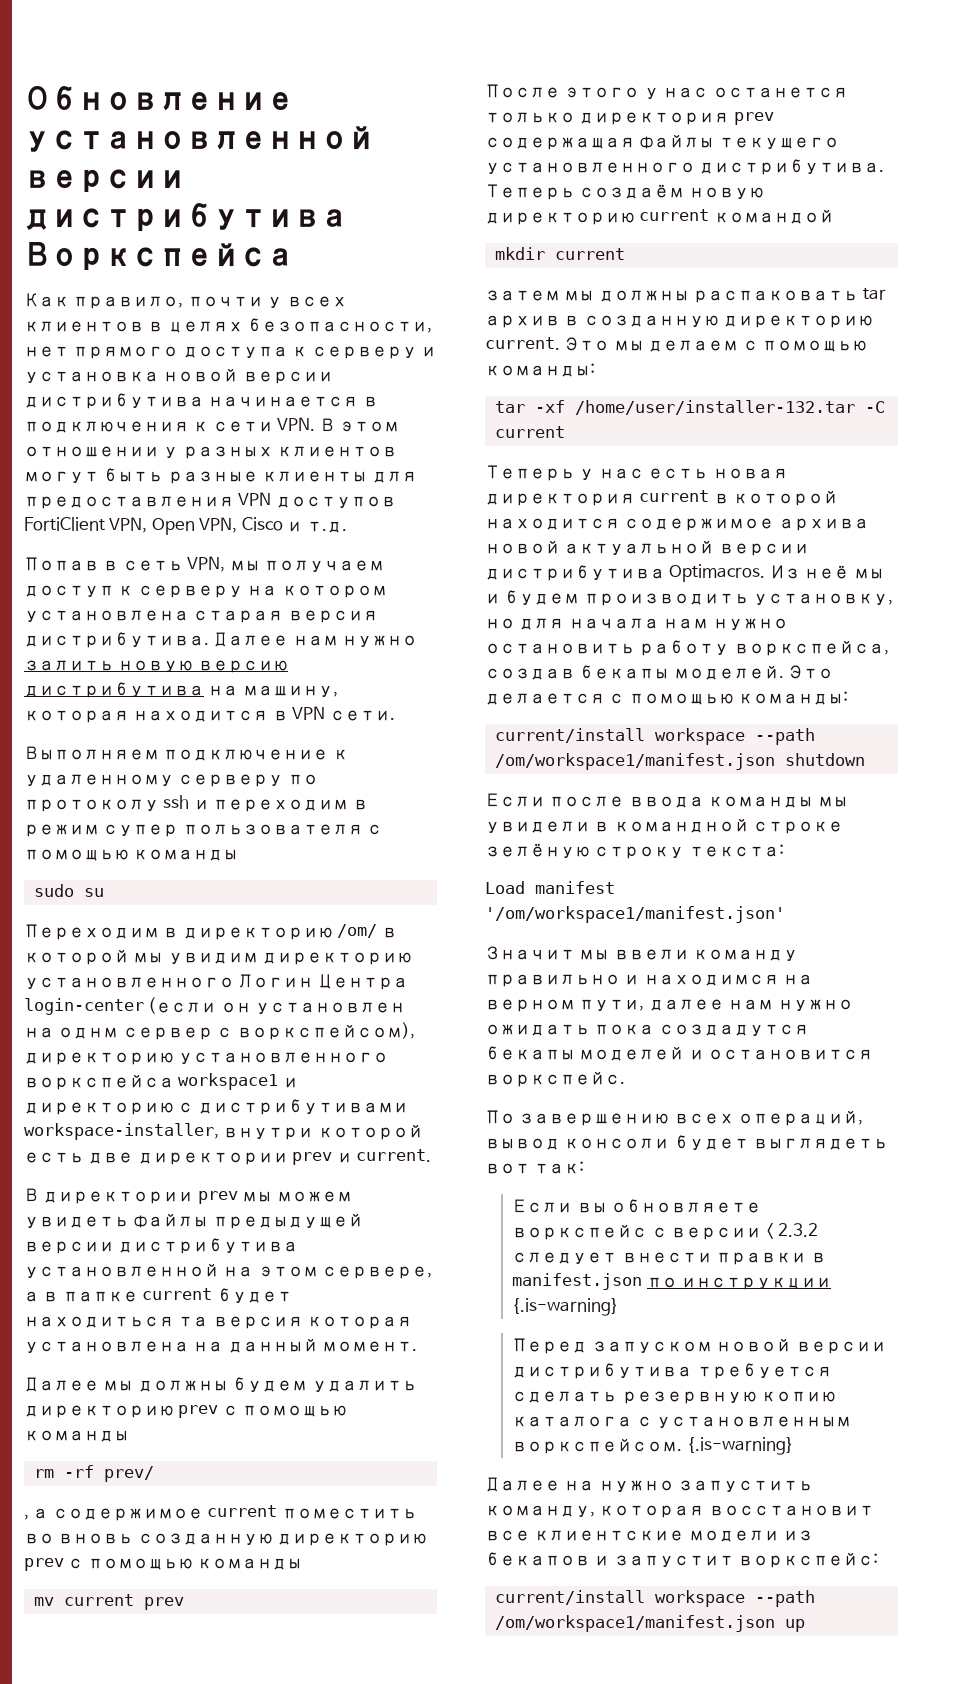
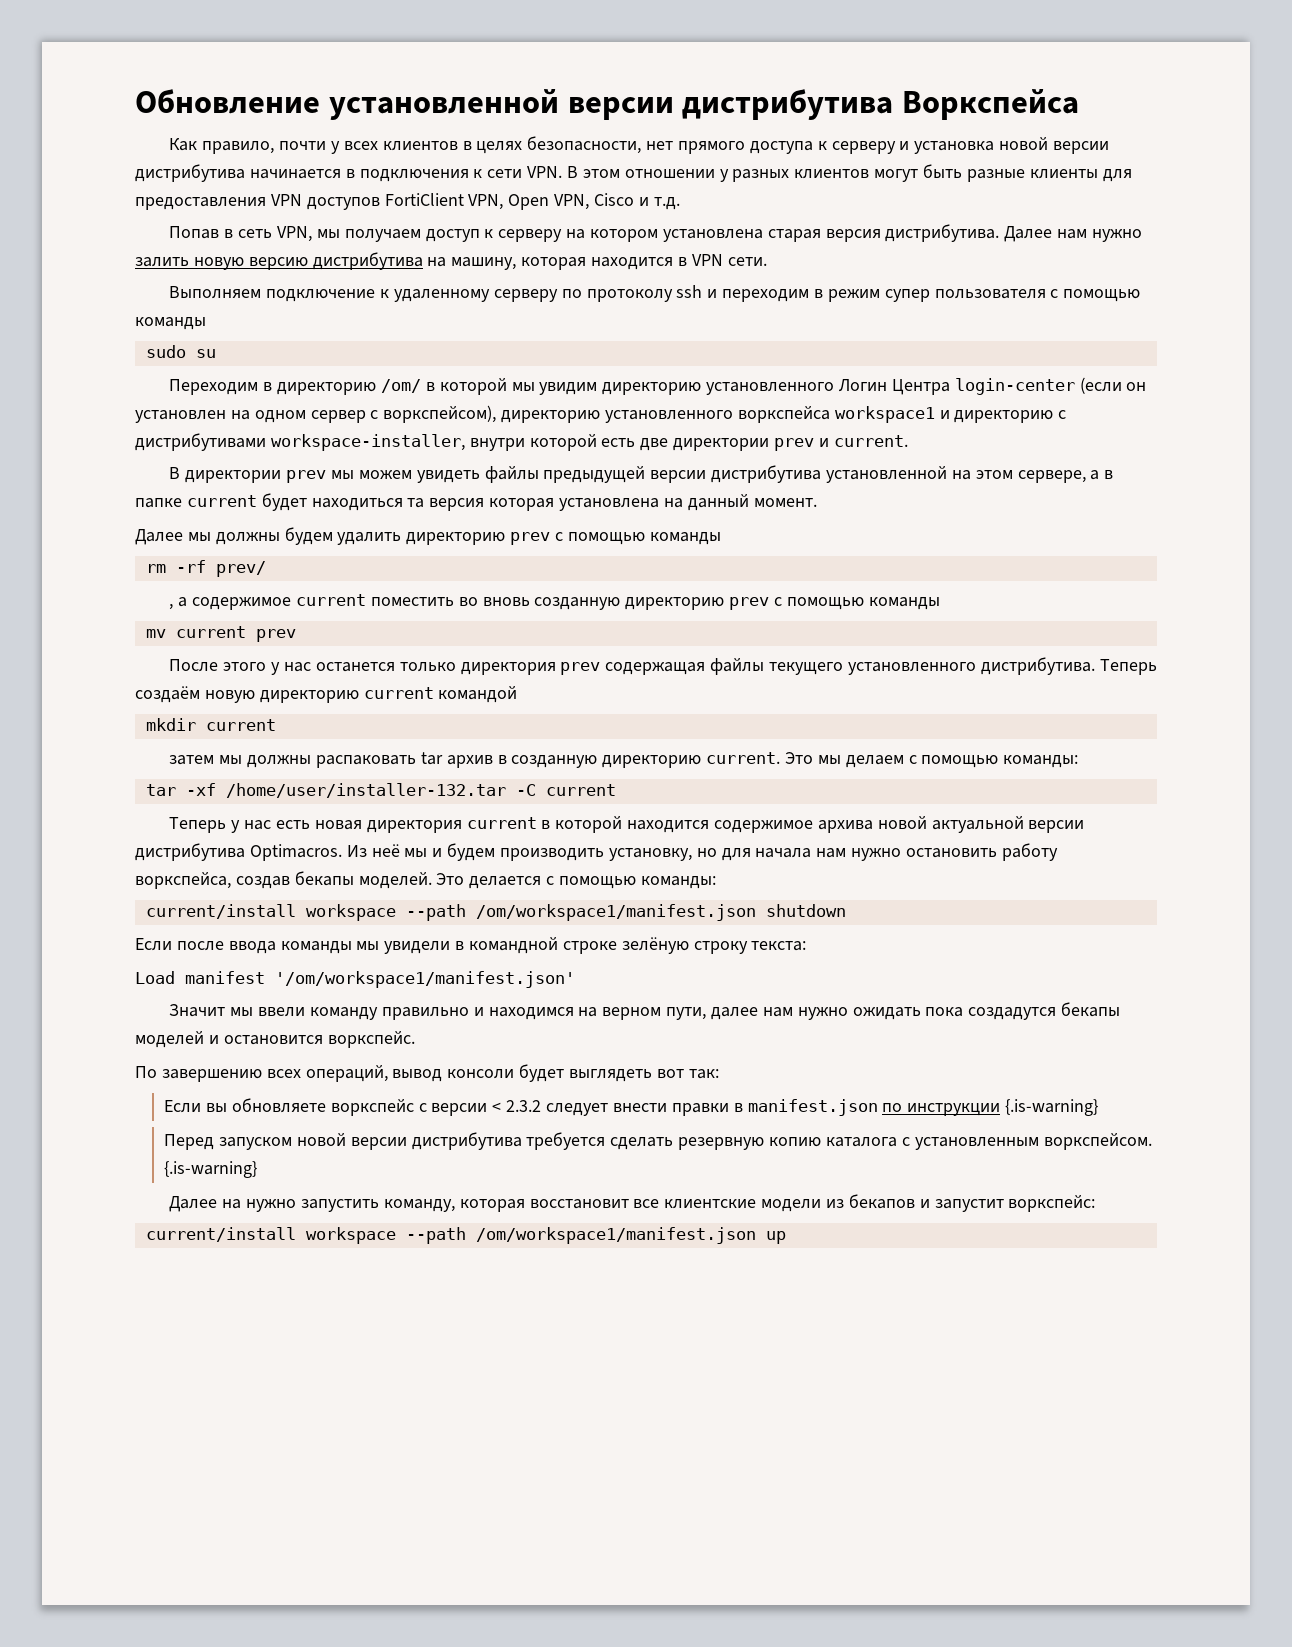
[58,1027,119,1039] однм -> [254,410,306,423] одном

